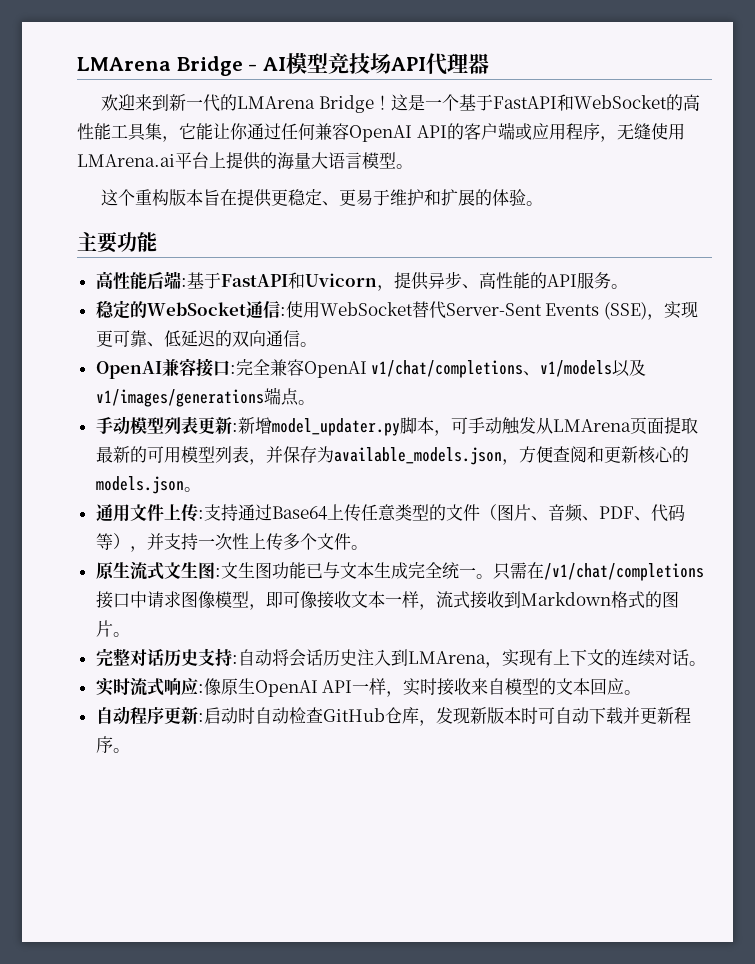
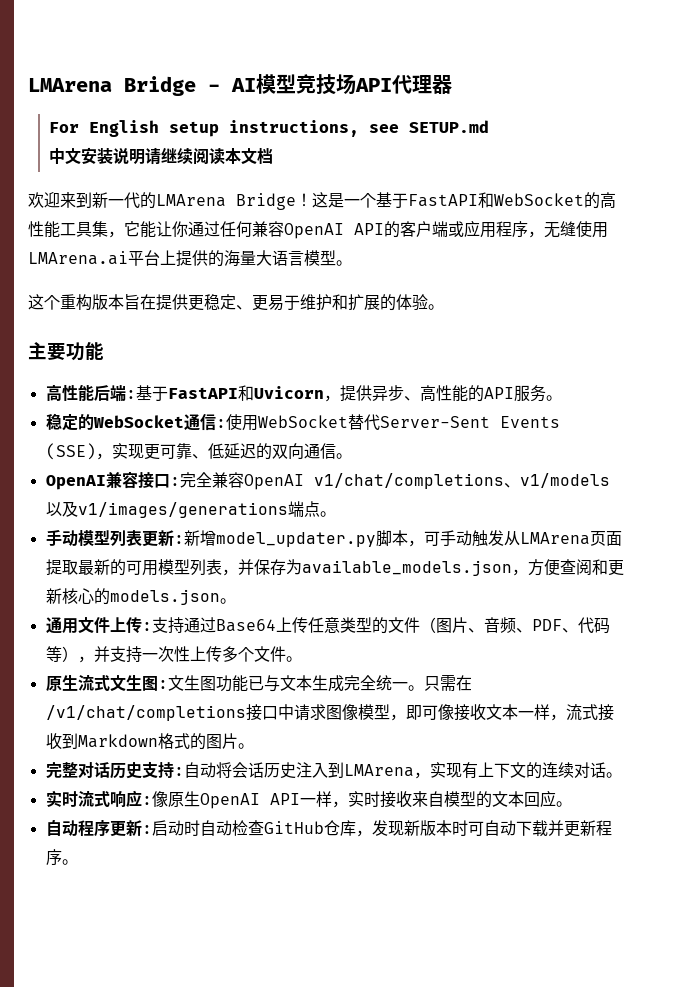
(490, 63) none -> [49,120,490,137] [49,147,274,165] // For English setup instructions, see SETUP.md // 中文安装说明请继续阅读本文档

